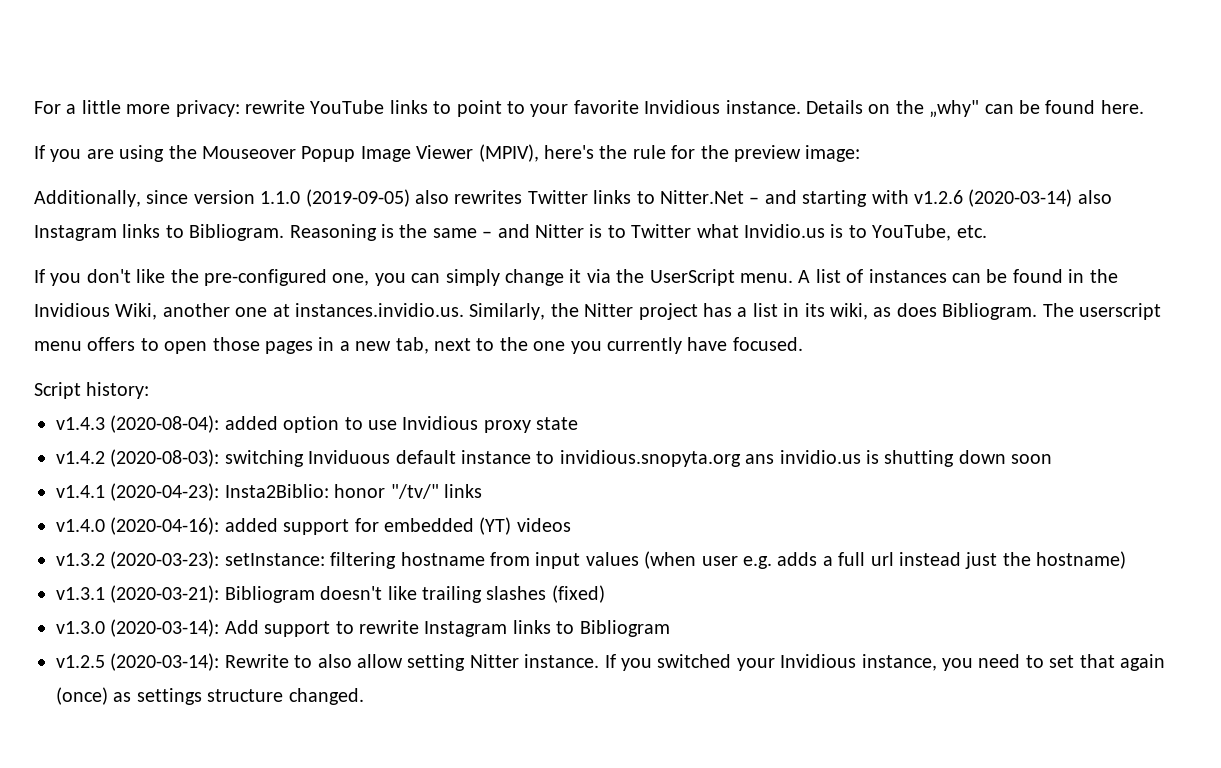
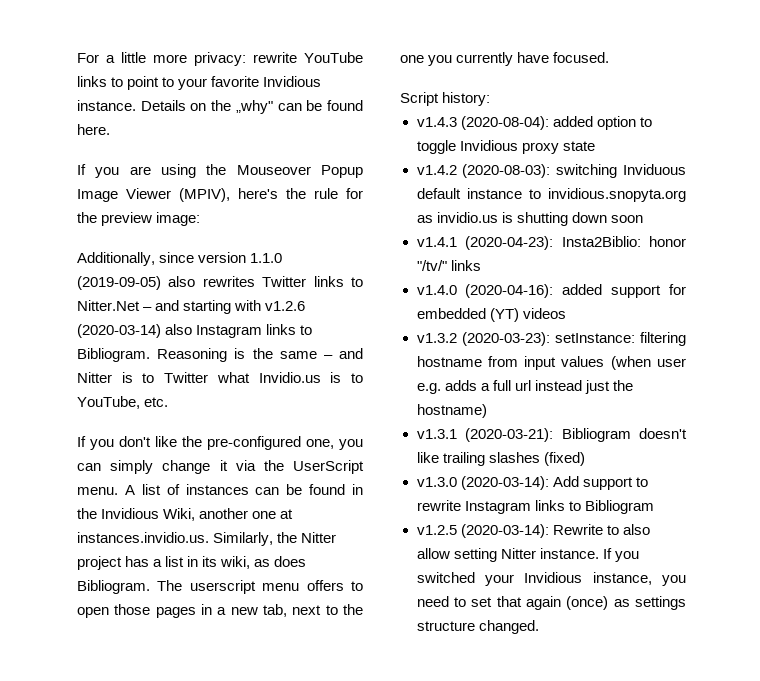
[368,420,397,430] use -> [416,140,456,154] toggle
[745,454,775,464] ans -> [416,215,433,223] as

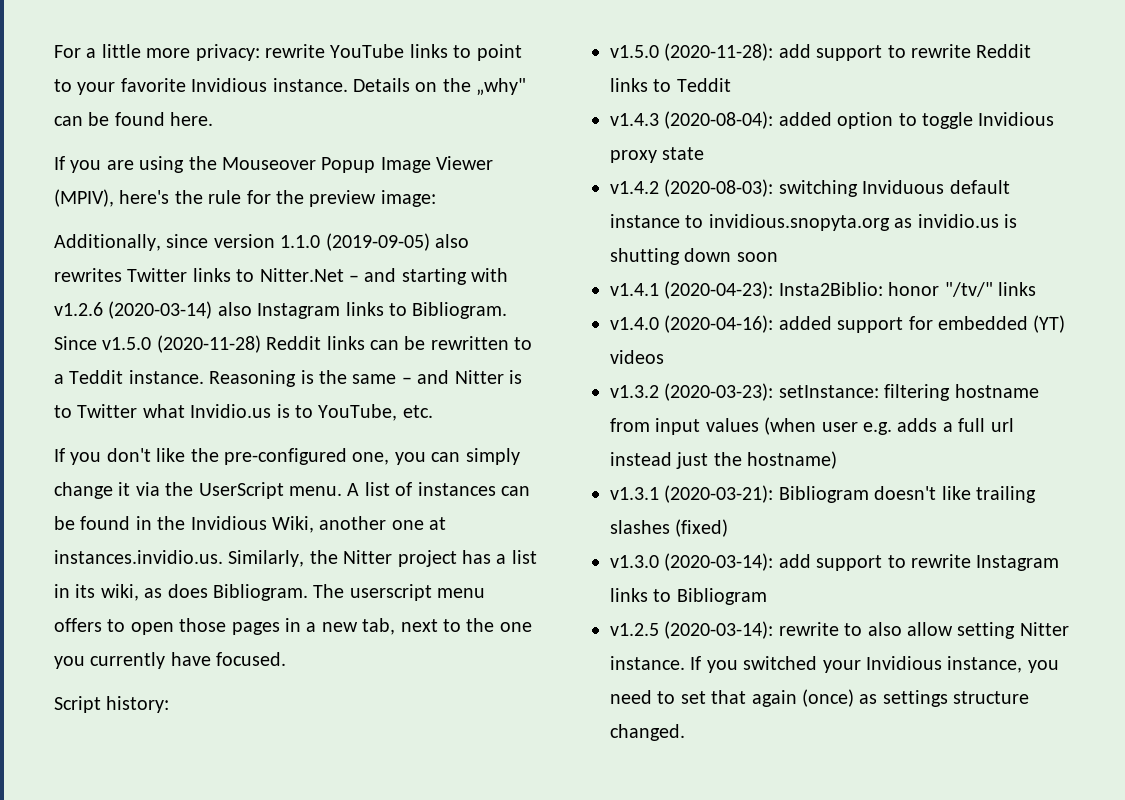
(150, 355) none -> [54,335,533,353] [54,370,204,384] Since v1.5.0 (2020-11-28) Reddit links can be rewritten to a Teddit instance.
(491, 99) none -> [610,43,1032,61] [610,78,731,92] // v1.5.0 (2020-11-28): add support to rewrite Reddit links to Teddit
[552,476,579,487] Add -> [778,554,811,568] add
[552,524,603,535] Rewrite -> [778,622,839,636] rewrite

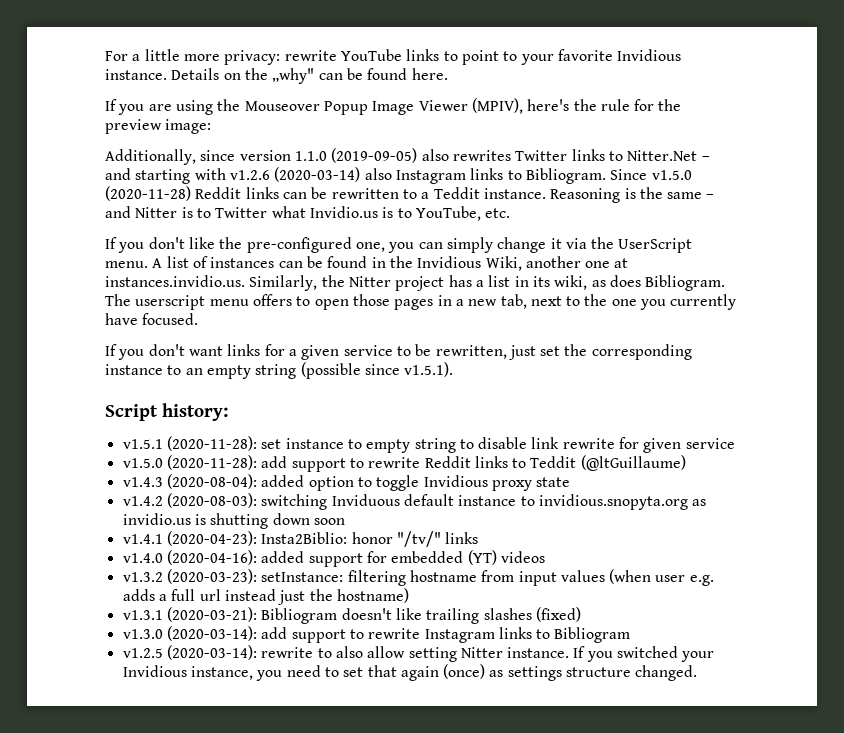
[54,696,170,713] Script history: -> [105,344,692,360] [105,362,454,379] [105,403,228,421] [122,436,735,453] If you don't want links for a given service to be rewritten, just set the corresponding instance to an empty string (possible since v1.5.1). // Script history: // v1.5.1 (2020-11-28): set instance to empty string to disable link rewrite for given service
(731, 85) none -> [580,455,686,471] (@ltGuillaume)

